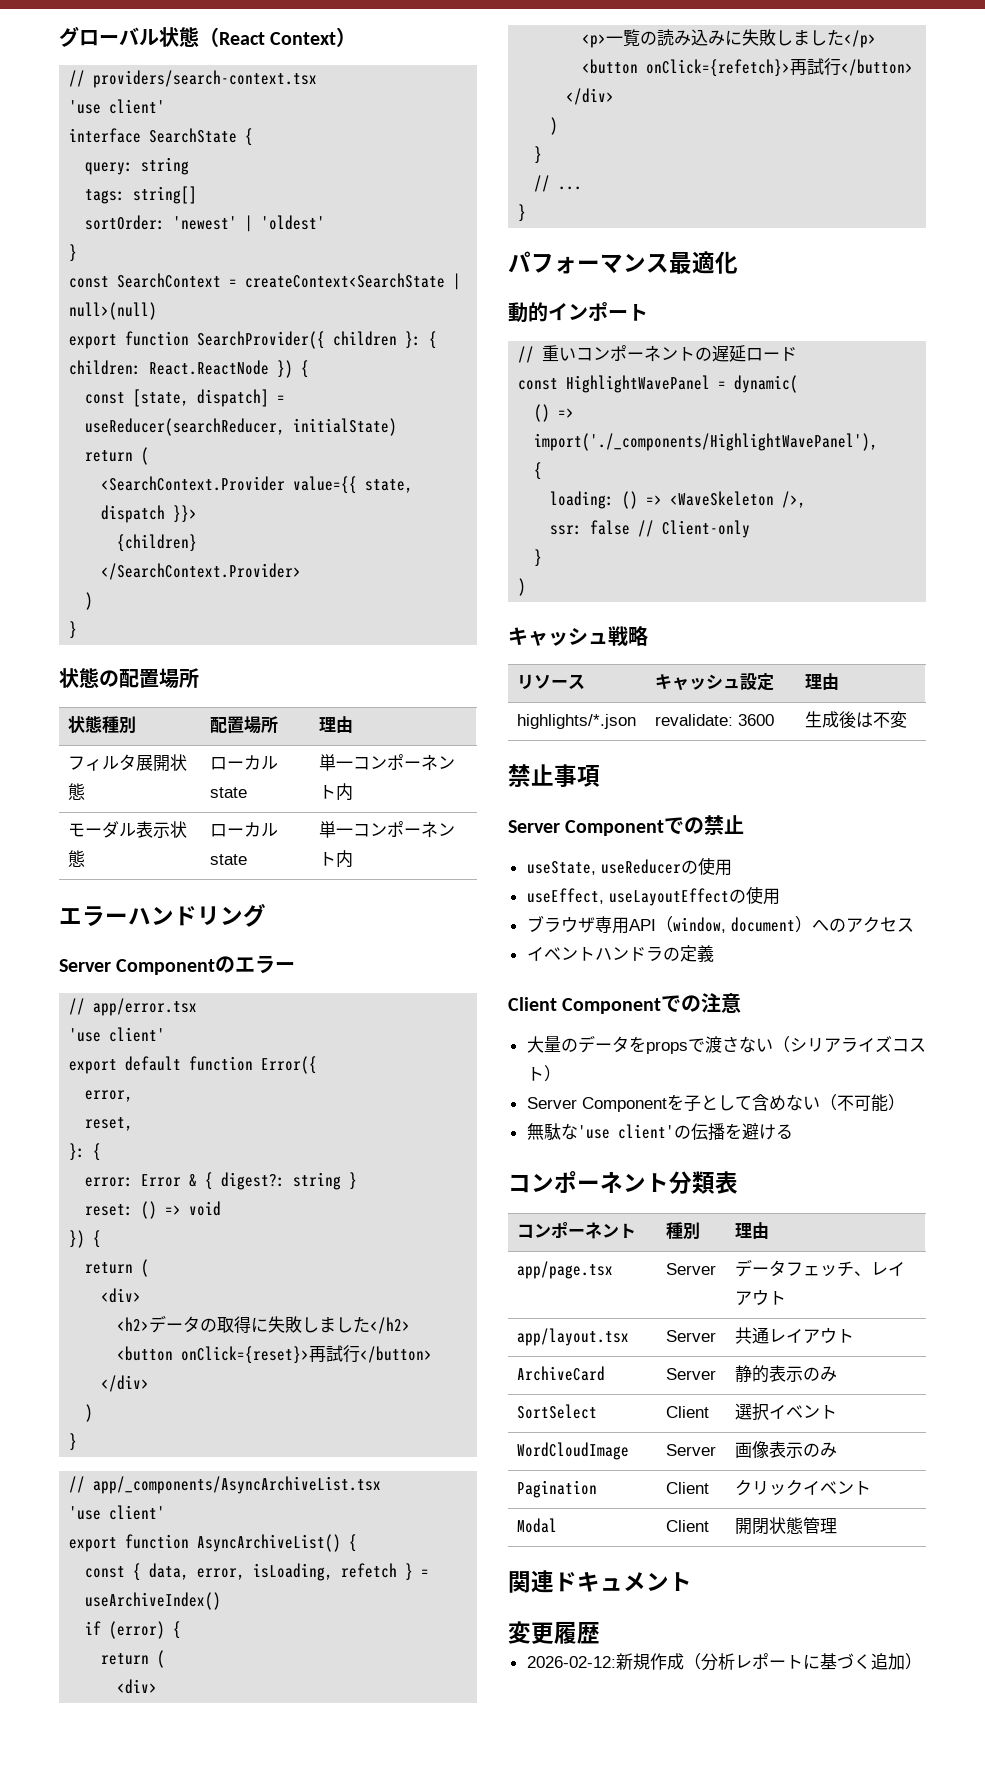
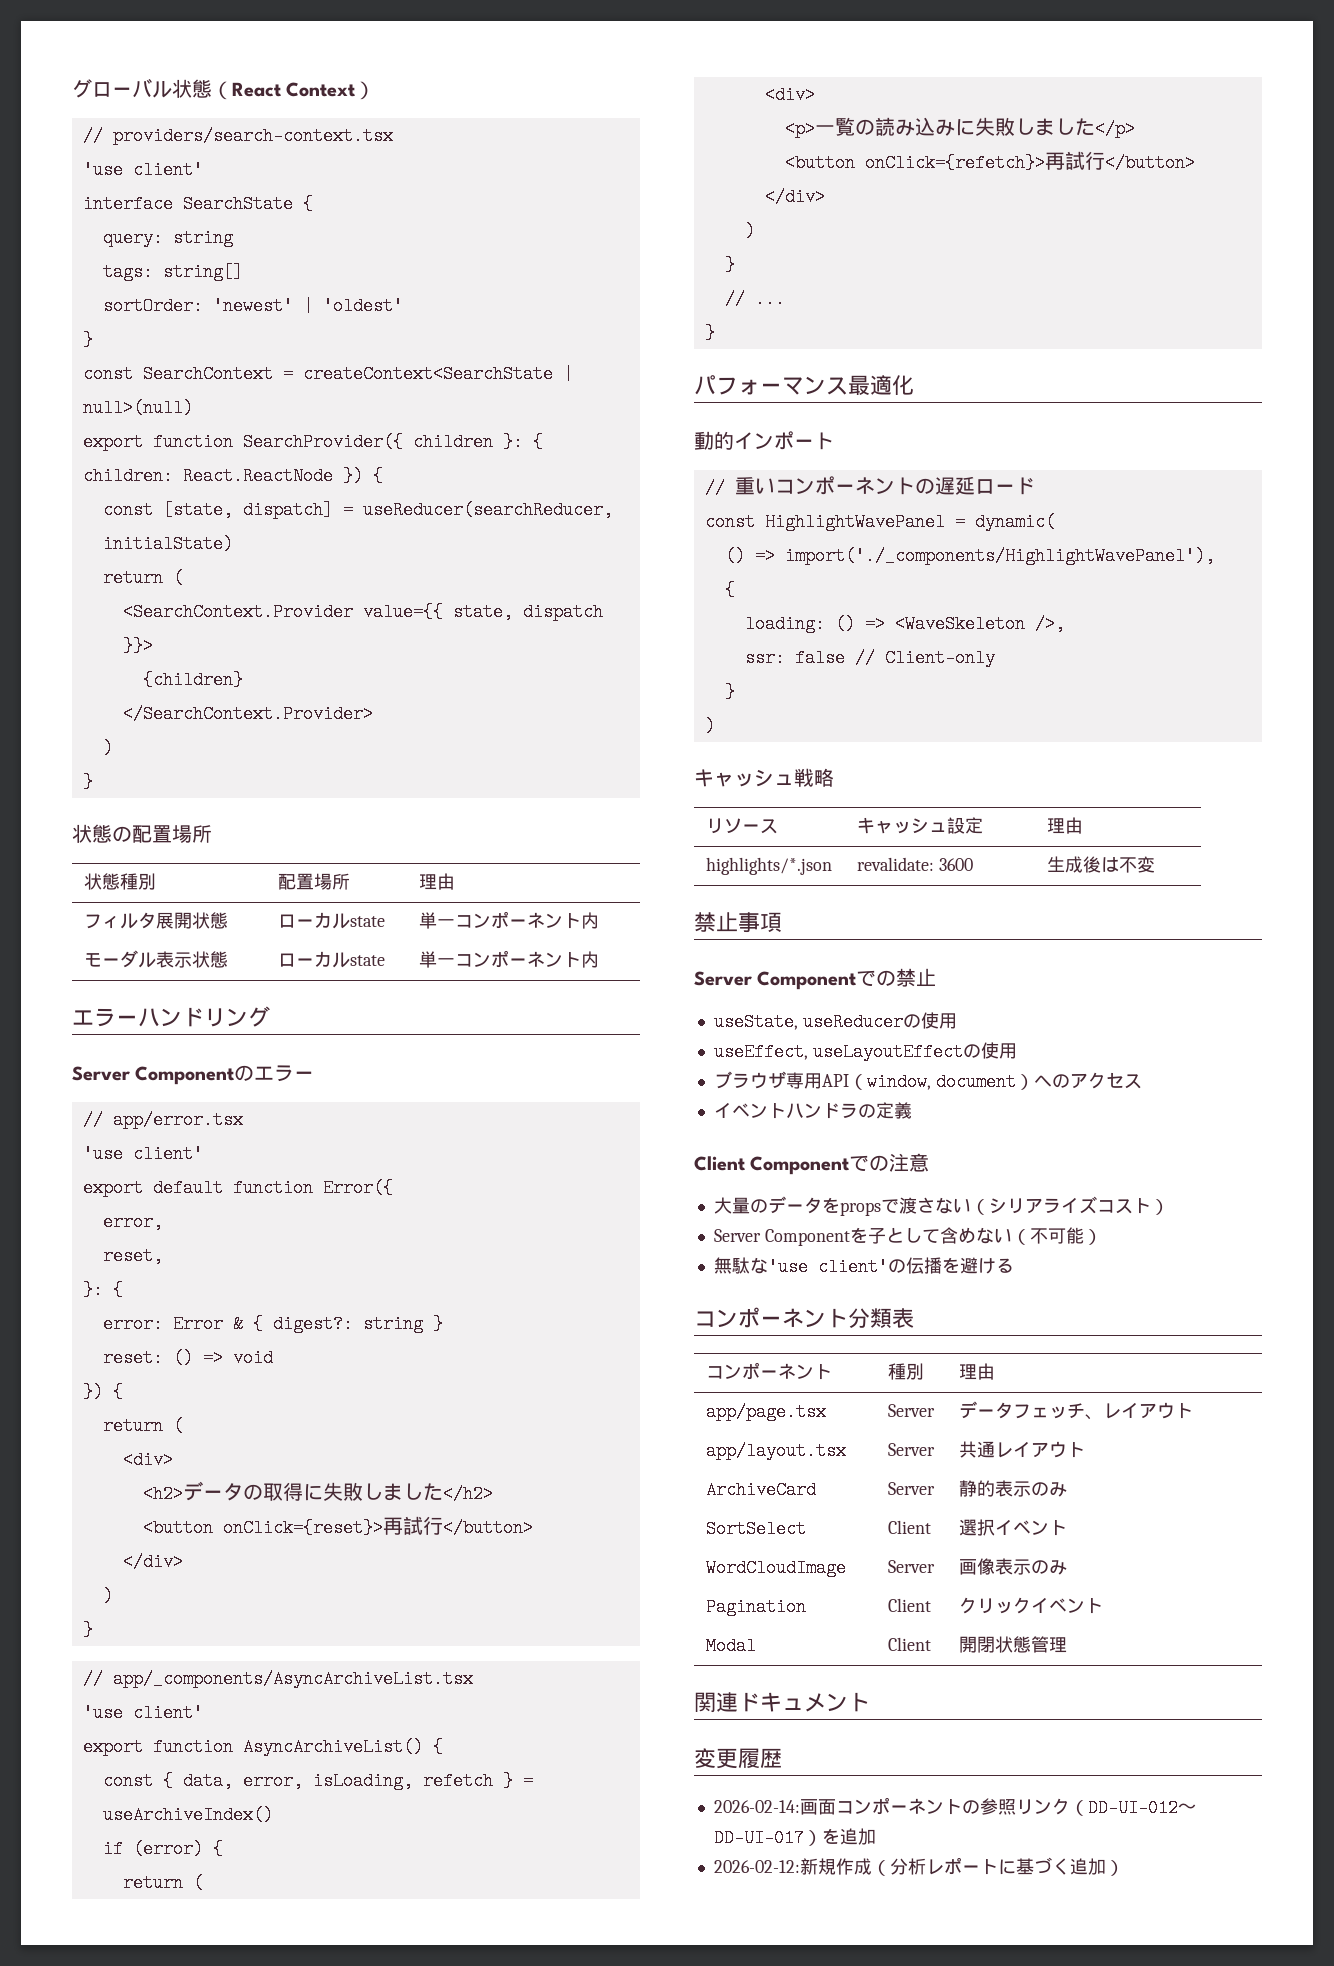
(600, 1633) none -> [713,1797,1196,1817] [713,1828,876,1847] // 2026-02-14:画面コンポーネントの参照リンク（DD-UI-012〜DD-UI-017）を追加

